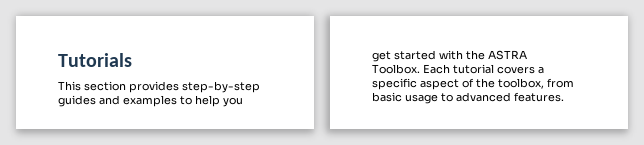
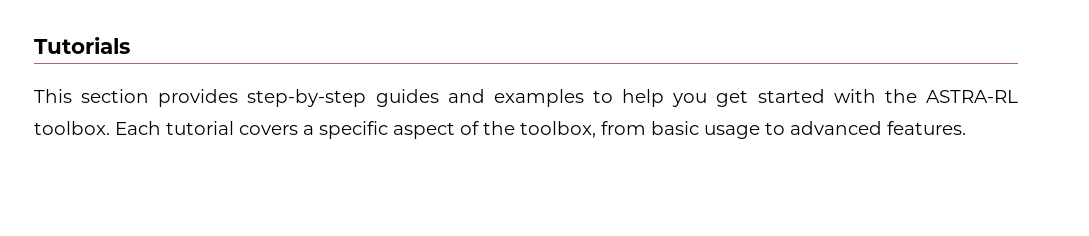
[488,50,527,60] [372,64,420,74] ASTRA Toolbox. -> [925,90,1018,103] [34,121,110,135] ASTRA-RL toolbox.

